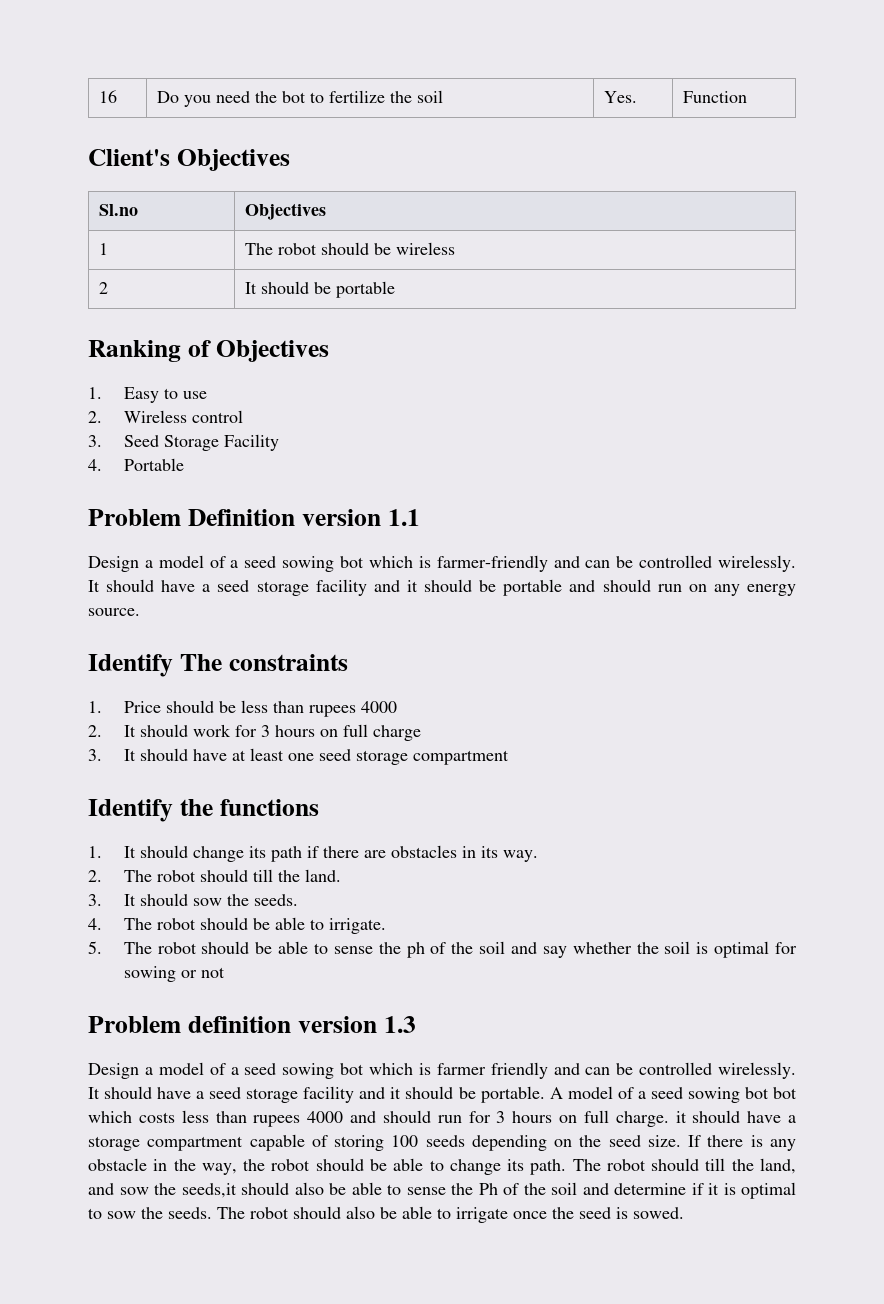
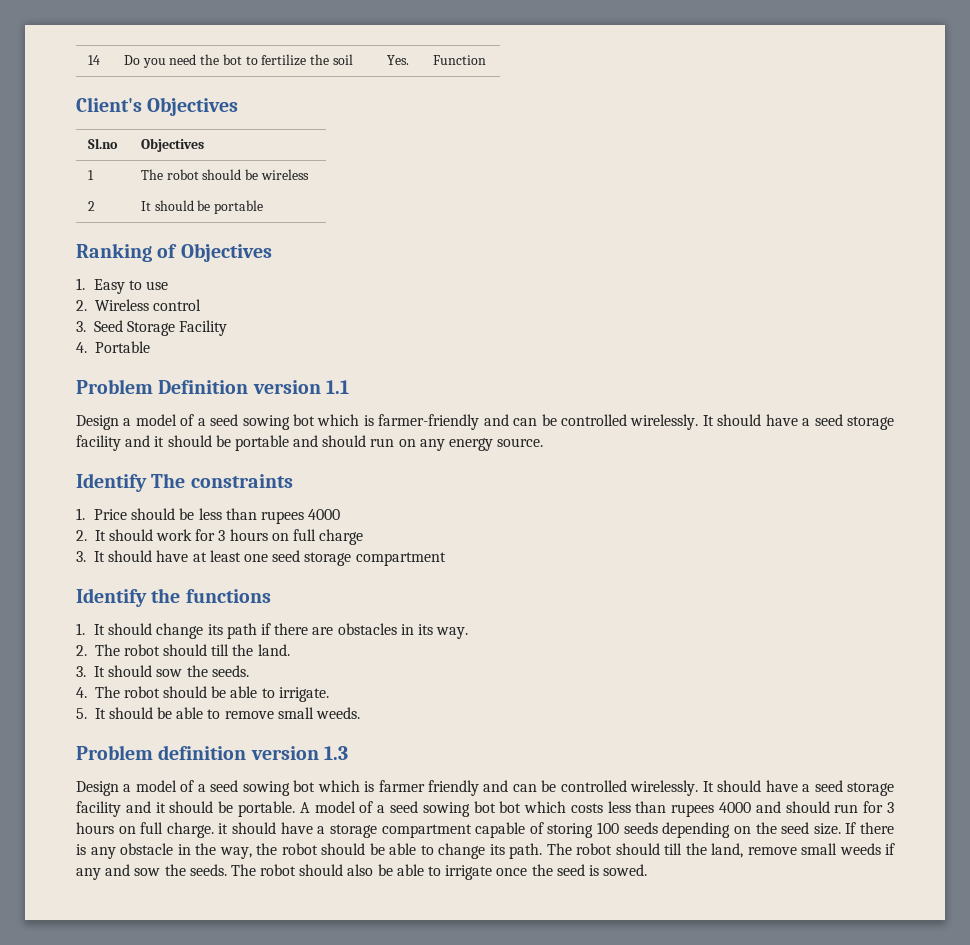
[99,90,118,103] 16 -> [87,55,100,65] 14
[123,941,797,958] [123,966,225,982] The robot should be able to sense the ph of the soil and say whether the soil is optimal for sowing or not -> [94,707,361,719] It should be able to remove small weeds.
[88,1182,796,1199] [88,1208,102,1219] and sow the seeds,it should also be able to sense the Ph of the soil and determine if it is optimal to -> [747,843,895,855] [76,864,131,880] remove small weeds if any and

